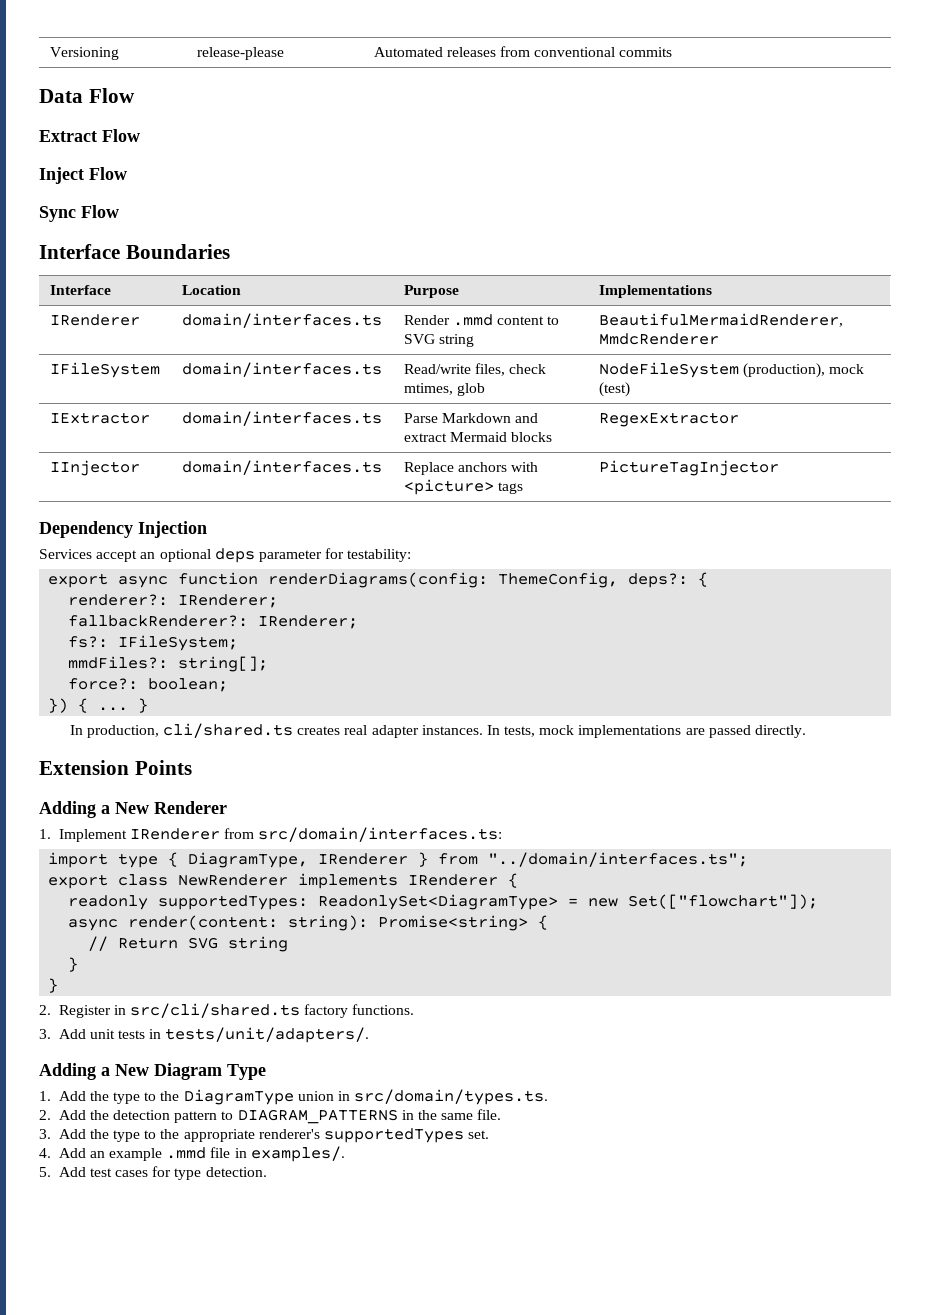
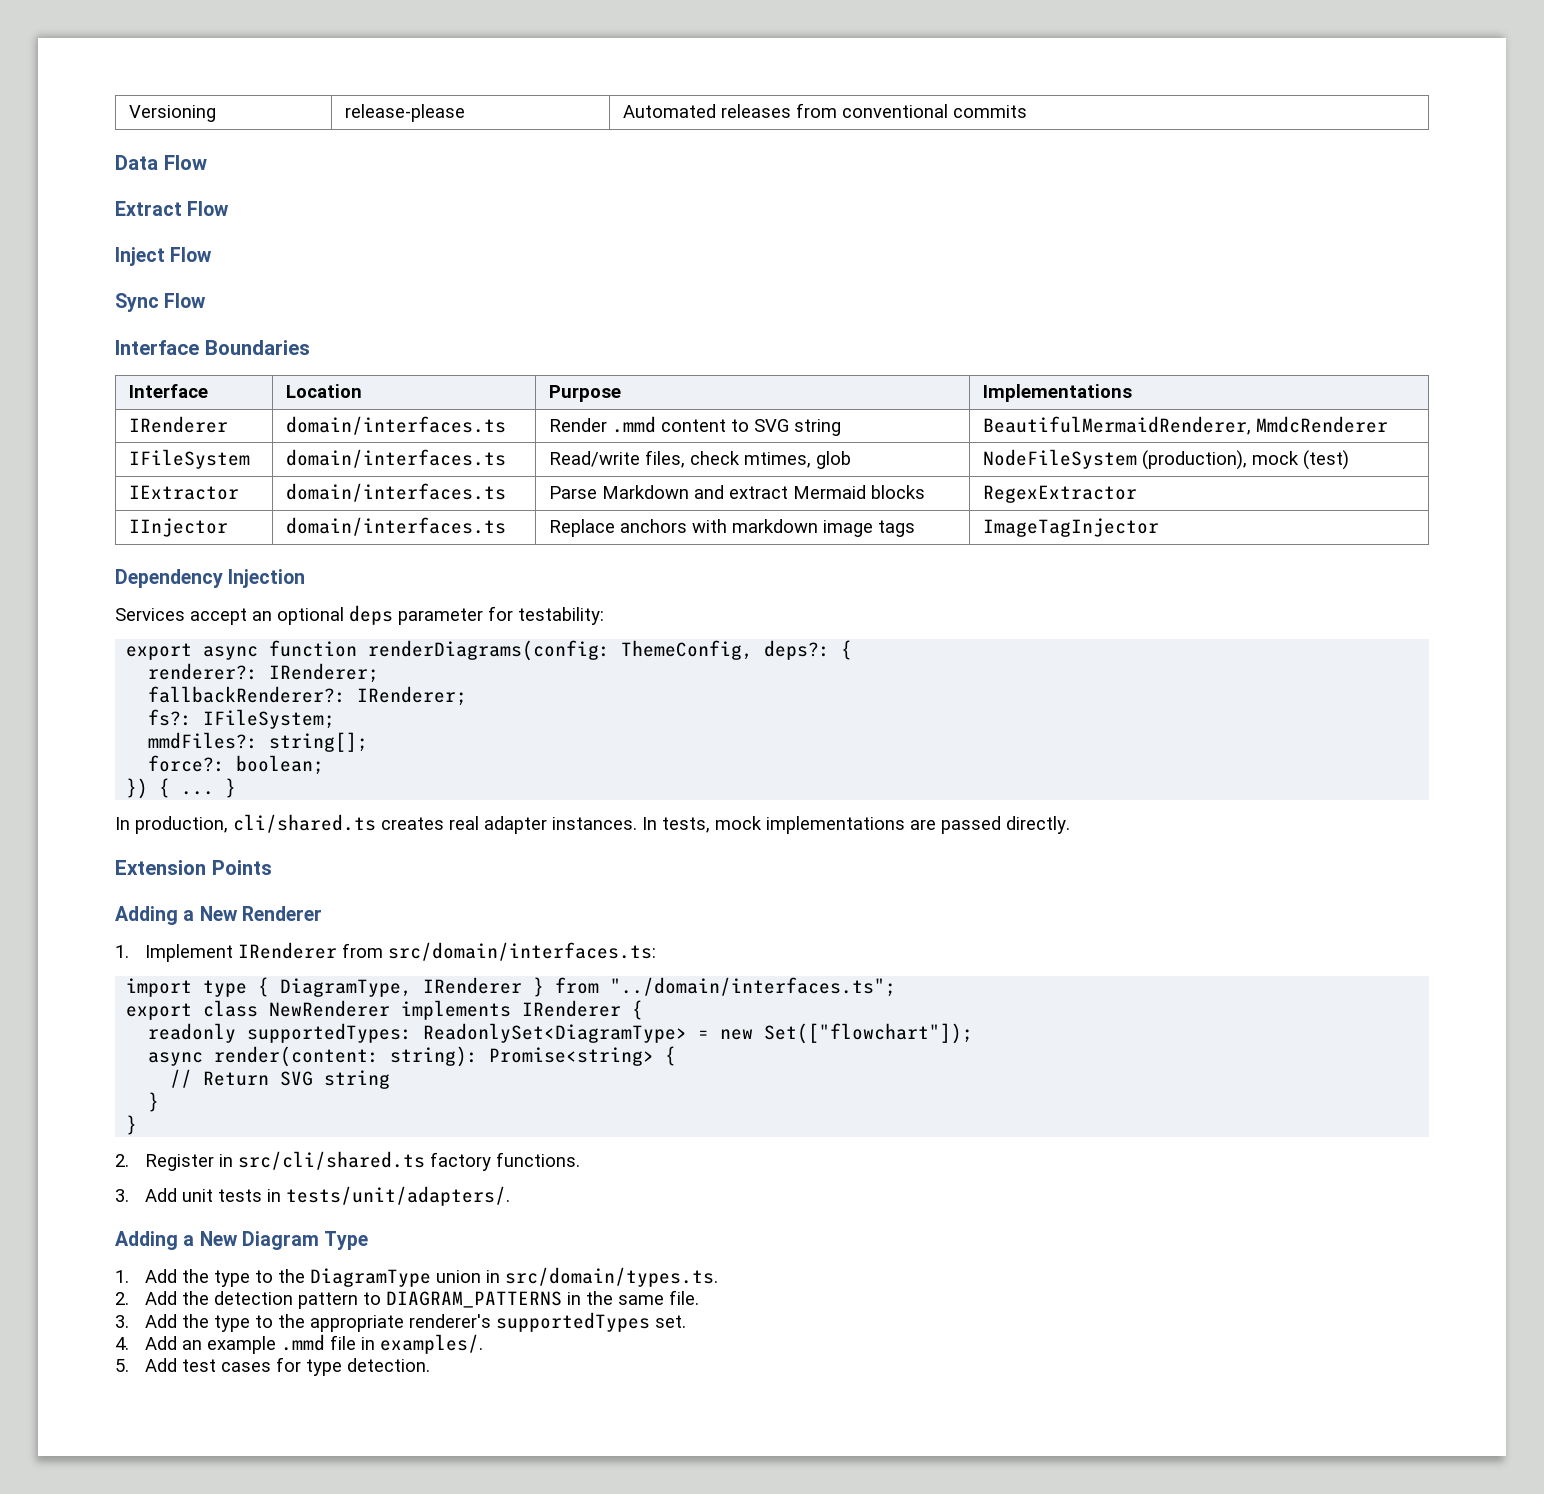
[403,479,494,495] <picture> -> [731,519,873,537] markdown image
[598,460,779,476] PictureTagInjector -> [982,518,1159,537] ImageTagInjector

